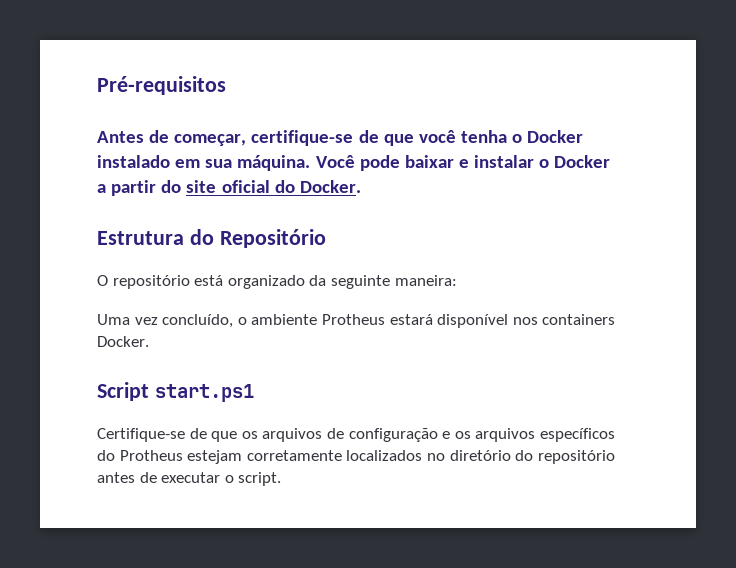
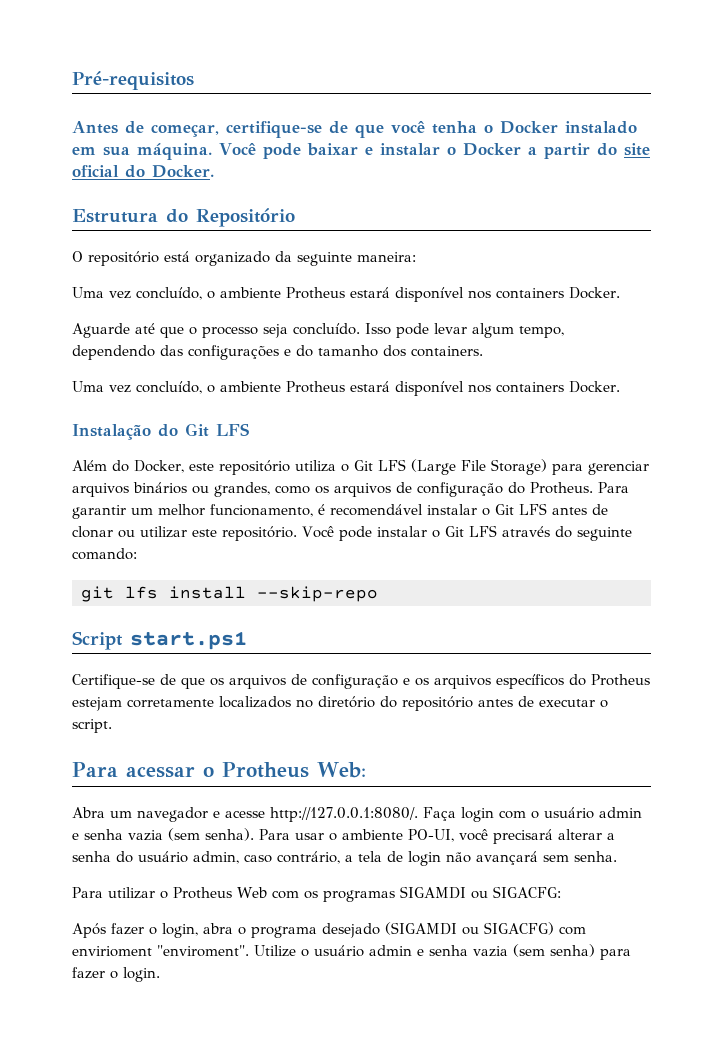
(149, 341) none -> [72,323,564,338] [72,345,483,360] [72,381,620,396] [72,423,249,440] [72,459,649,475] [72,482,629,497] [72,503,608,519] [72,525,632,541] [72,548,137,560] [81,586,378,602] // Aguarde até que o processo seja concluído. Isso pode levar algum tempo, dependendo das configurações e do tamanho dos containers. // Uma vez concluído, o ambiente Protheus estará disponível nos containers Docker. // Instalação do Git LFS // Além do Docker, este repositório utiliza o Git LFS (Large File Storage) para gerenciar arquivos binários ou grandes, como os arquivos de configuração do Protheus. Para garantir um melhor funcionamento, é recomendável instalar o Git LFS antes de clonar ou utilizar este repositório. Você pode instalar o Git LFS através do seguinte comando: // git lfs install --skip-repo
(282, 479) none -> [72,762,366,778] [72,807,642,822] [72,828,615,844] [72,851,617,866] [72,886,561,902] [72,922,586,938] [72,944,631,960] [72,967,160,982] // Para acessar o Protheus Web: // Abra um navegador e acesse http://127.0.0.1:8080/. Faça login com o usuário admin e senha vazia (sem senha). Para usar o ambiente PO-UI, você precisará alterar a senha do usuário admin, caso contrário, a tela de login não avançará sem senha. // Para utilizar o Protheus Web com os programas SIGAMDI ou SIGACFG: // Após fazer o login, abra o programa desejado (SIGAMDI ou SIGACFG) com envirioment "enviroment". Utilize o usuário admin e senha vazia (sem senha) para fazer o login.

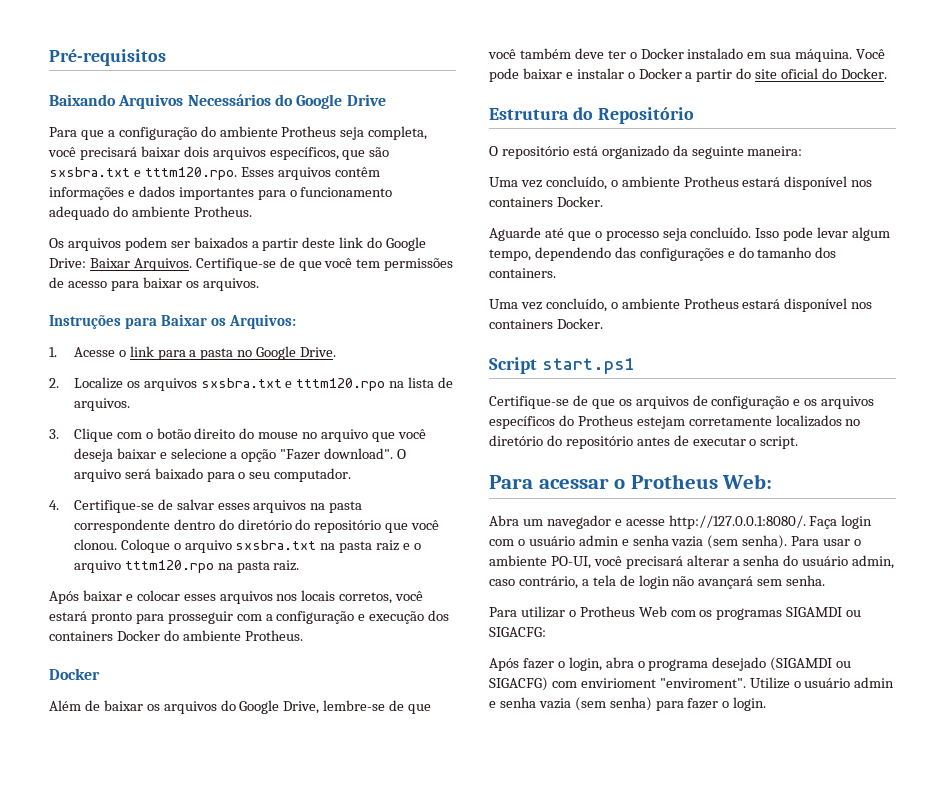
[72,121,477,138] Antes de começar, certifique-se de que você tenha -> [49,94,386,109] [49,126,428,140] [48,146,390,160] [49,167,380,180] [49,186,393,200] [49,206,252,220] [49,237,427,251] [49,257,454,271] [49,277,259,291] [49,314,296,329] [49,346,337,360] [49,377,454,391] [73,398,130,411] [49,428,426,442] [73,448,407,462] [73,468,352,482] [49,499,363,513] [73,519,440,533] [73,539,422,553] [73,560,300,573] [49,590,424,604] [49,610,450,624] [49,630,303,641] [49,668,100,680] [49,700,432,714] [488,48,626,59] Baixando Arquivos Necessários do Google Drive // Para que a configuração do ambiente Protheus seja completa, você precisará baixar dois arquivos específicos, que são sxsbra.txt e tttm120.rpo. Esses arquivos contêm informações e dados importantes para o funcionamento adequado do ambiente Protheus. // Os arquivos podem ser baixados a partir deste link do Google Drive: Baixar Arquivos. Certifique-se de que você tem permissões de acesso para baixar os arquivos. // Instruções para Baixar os Arquivos: // 1. Acesse o link para a pasta no Google Drive. // 2. Localize os arquivos sxsbra.txt e tttm120.rpo na lista de arquivos. // 3. Clique com o botão direito do mouse no arquivo que você deseja baixar e selecione a opção "Fazer download". O arquivo será baixado para o seu computador. // 4. Certifique-se de salvar esses arquivos na pasta correspondente dentro do diretório do repositório que você clonou. Coloque o arquivo sxsbra.txt na pasta raiz e o arquivo tttm120.rpo na pasta raiz. // Após baixar e colocar esses arquivos nos locais corretos, você estará pronto para prosseguir com a configuração e execução dos containers Docker do ambiente Protheus. // Docker // Além de baixar os arquivos do Google Drive, lembre-se de que você também deve ter
[72,423,249,440] [72,459,649,475] [72,482,629,497] [72,503,608,519] [72,525,632,541] [72,548,137,560] [81,586,378,602] // Instalação do Git LFS // Além do Docker, este repositório utiliza o Git LFS (Large File Storage) para gerenciar arquivos binários ou grandes, como os arquivos de configuração do Protheus. Para garantir um melhor funcionamento, é recomendável instalar o Git LFS antes de clonar ou utilizar este repositório. Você pode instalar o Git LFS através do seguinte comando: // git lfs install --skip-repo -> (603, 323) none

